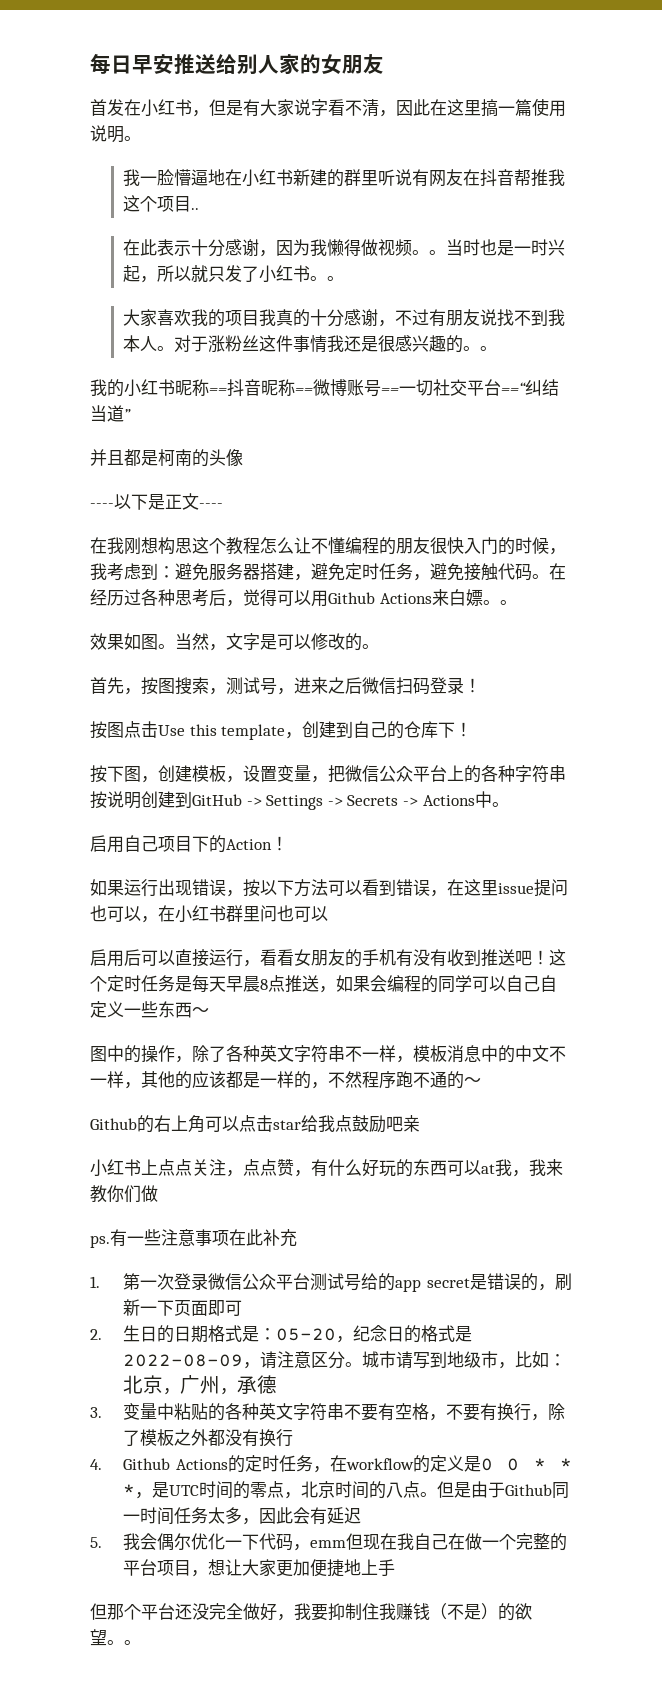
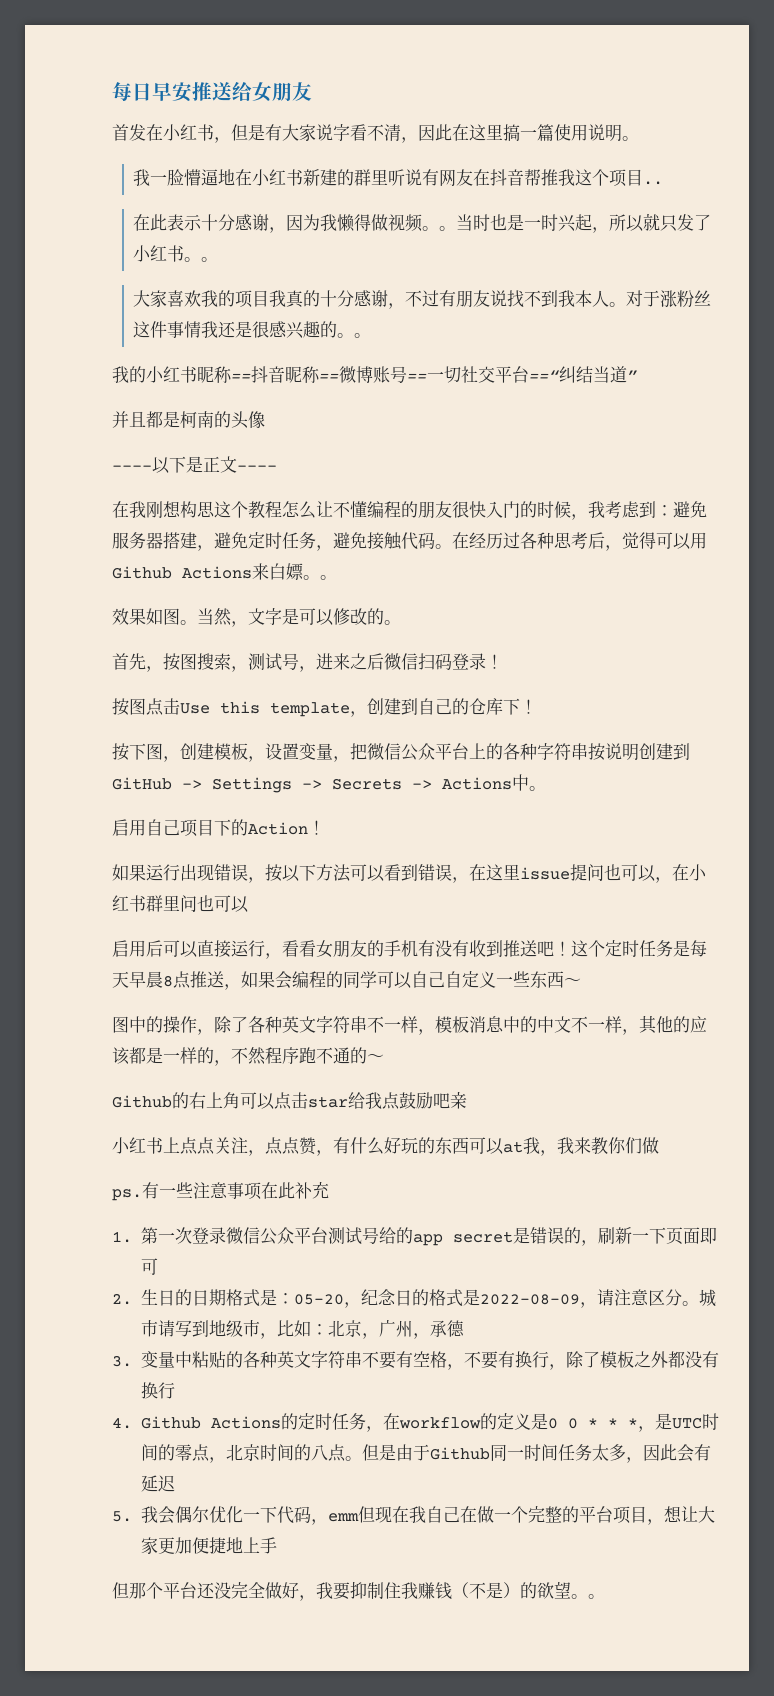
[237,54,321,75] 别人家的 -> (252, 91) none

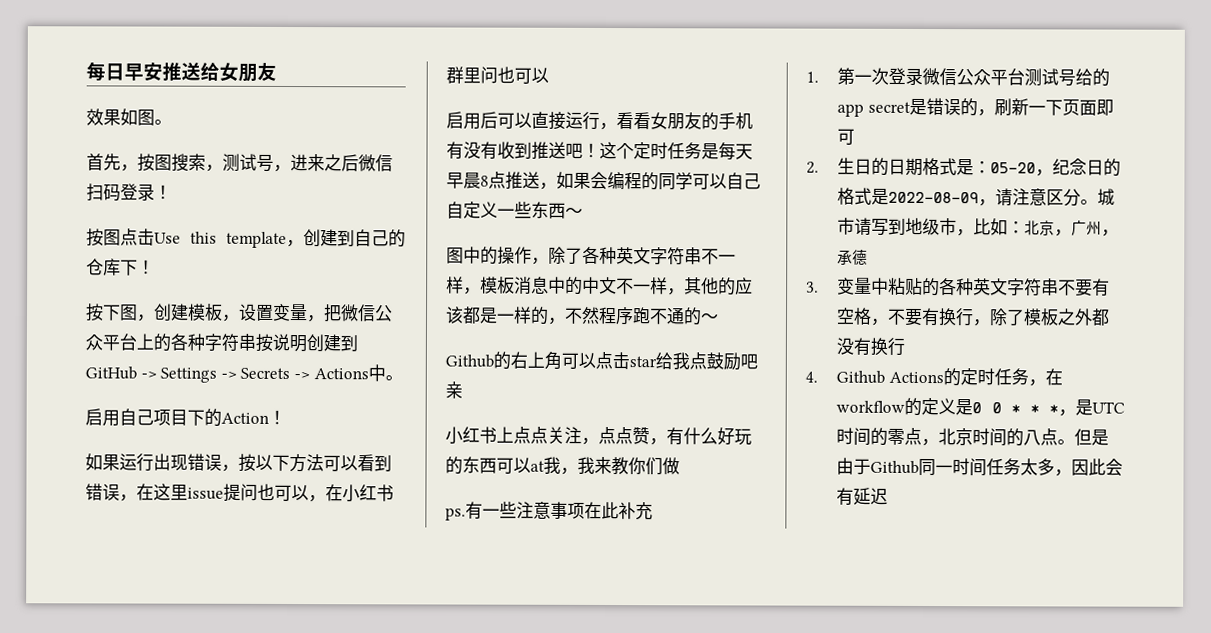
[112,124,639,143] [133,169,664,187] [133,213,712,233] [133,245,219,262] [133,290,712,309] [133,321,372,339] [112,366,637,383] [112,411,265,429] [112,456,277,474] [112,501,707,520] [112,532,707,551] [112,563,337,580] [112,608,384,627] 首发在小红书，但是有大家说字看不清，因此在这里搞一篇使用说明。 // 我一脸懵逼地在小红书新建的群里听说有网友在抖音帮推我这个项目.. // 在此表示十分感谢，因为我懒得做视频。。当时也是一时兴起，所以就只发了小红书。。 // 大家喜欢我的项目我真的十分感谢，不过有朋友说找不到我本人。对于涨粉丝这件事情我还是很感兴趣的。。 // 我的小红书昵称==抖音昵称==微博账号==一切社交平台==“纠结当道” // 并且都是柯南的头像 // ----以下是正文---- // 在我刚想构思这个教程怎么让不懂编程的朋友很快入门的时候，我考虑到：避免服务器搭建，避免定时任务，避免接触代码。在经历过各种思考后，觉得可以用Github Actions来白嫖。。 // 效果如图。当然，文字是可以修改的 -> [86,108,155,126] 效果如图
[112,1506,715,1525] [140,1537,277,1555] [112,1581,605,1601] // 5.我会偶尔优化一下代码，emm但现在我自己在做一个完整的平台项目，想让大家更加便捷地上手 // 但那个平台还没完全做好，我要抑制住我赚钱（不是）的欲望。。 -> (889, 496) none

